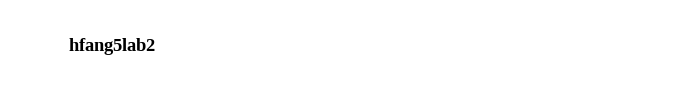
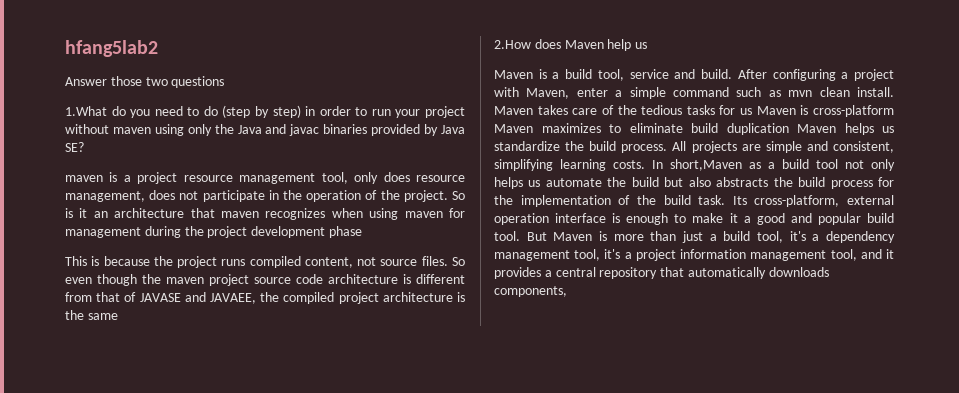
(155, 46) none -> [65,76,225,88] [65,105,465,118] [65,124,465,136] [65,142,84,152] [65,172,466,184] [65,190,465,202] [65,208,465,220] [65,226,362,238] [65,256,465,268] [65,274,465,286] [65,292,465,304] [65,310,118,320] [494,39,648,51] [494,69,894,81] [494,87,894,99] [494,105,894,117] [494,123,894,135] [494,141,894,153] [494,159,895,171] [494,177,894,189] [494,195,894,207] [494,213,894,225] [494,231,895,243] [494,249,894,261] [494,267,829,279] [494,286,567,297] // Answer those two questions // 1.What do you need to do (step by step) in order to run your project without maven using only the Java and javac binaries provided by Java SE? // maven is a project resource management tool, only does resource management, does not participate in the operation of the project. So is it an architecture that maven recognizes when using maven for management during the project development phase // This is because the project runs compiled content, not source files. So even though the maven project source code architecture is different from that of JAVASE and JAVAEE, the compiled project architecture is the same // 2.How does Maven help us // Maven is a build tool, service and build. After configuring a project with Maven, enter a simple command such as mvn clean install. Maven takes care of the tedious tasks for us Maven is cross-platform Maven maximizes to eliminate build duplication Maven helps us standardize the build process. All projects are simple and consistent, simplifying learning costs. In short,Maven as a build tool not only helps us automate the build but also abstracts the build process for the implementation of the build task. Its cross-platform, external operation interface is enough to make it a good and popular build tool. But Maven is more than just a build tool, it's a dependency management tool, it's a project information management tool, and it provides a central repository that automatically downloads components,

